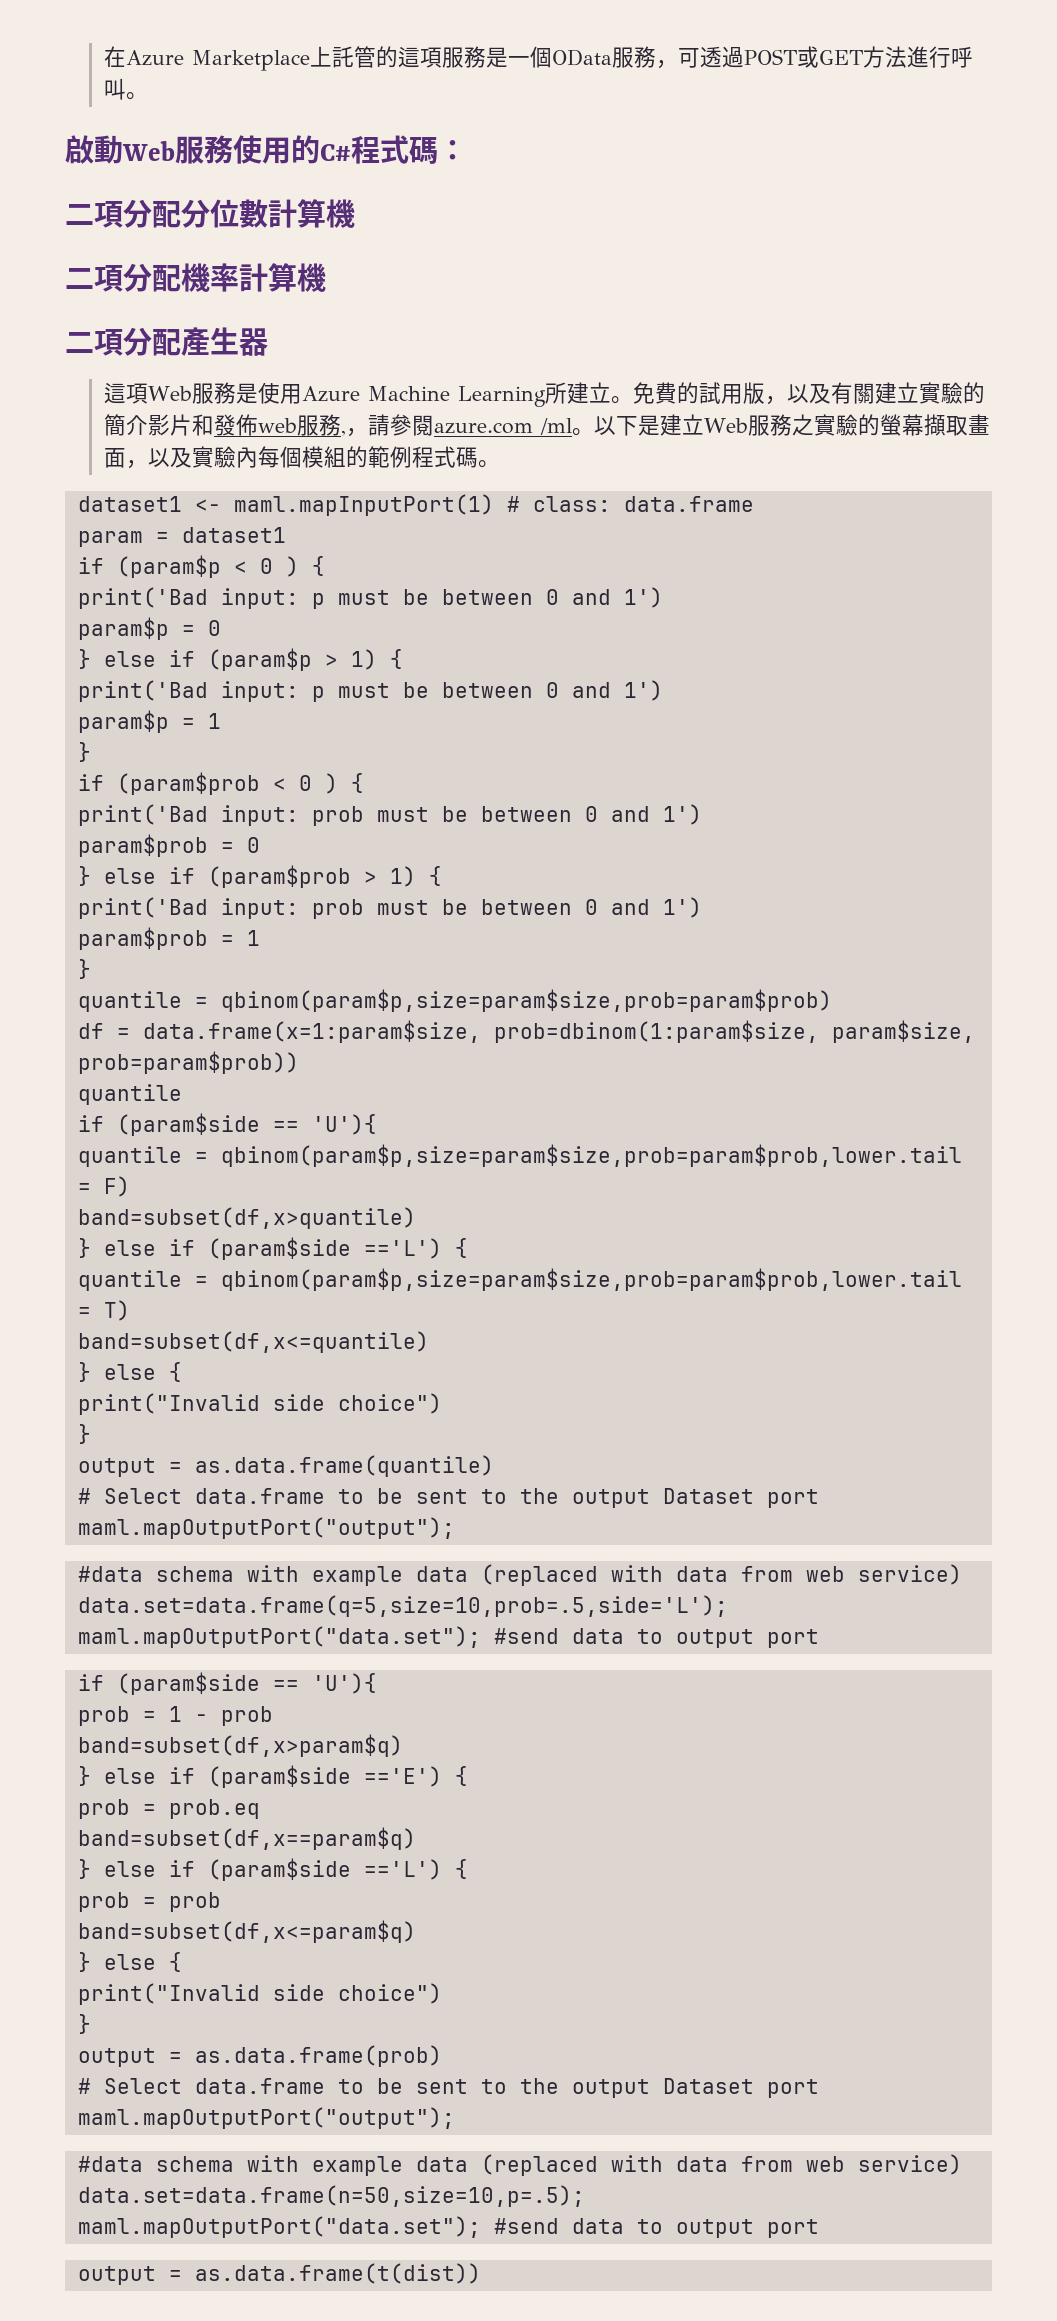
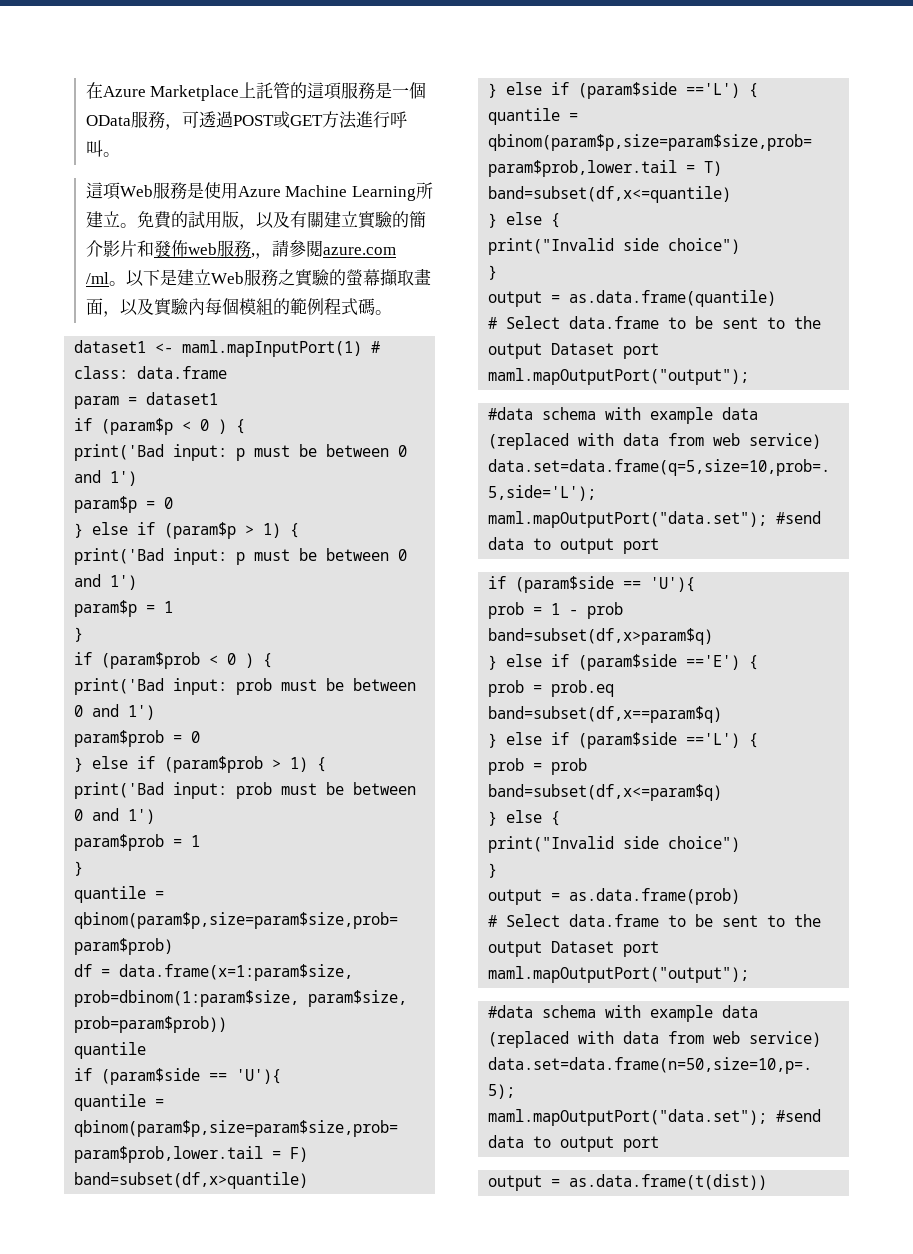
[65,135,467,164] [65,199,355,228] [65,263,326,292] [65,327,268,356] // 啟動Web服務使用的C#程式碼： // 二項分配分位數計算機 // 二項分配機率計算機 // 二項分配產生器 -> (120, 154) none

